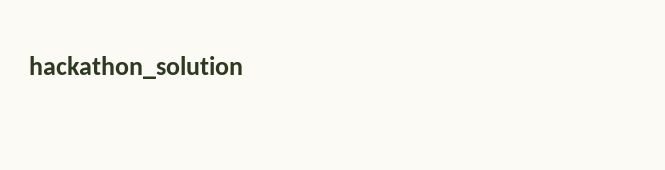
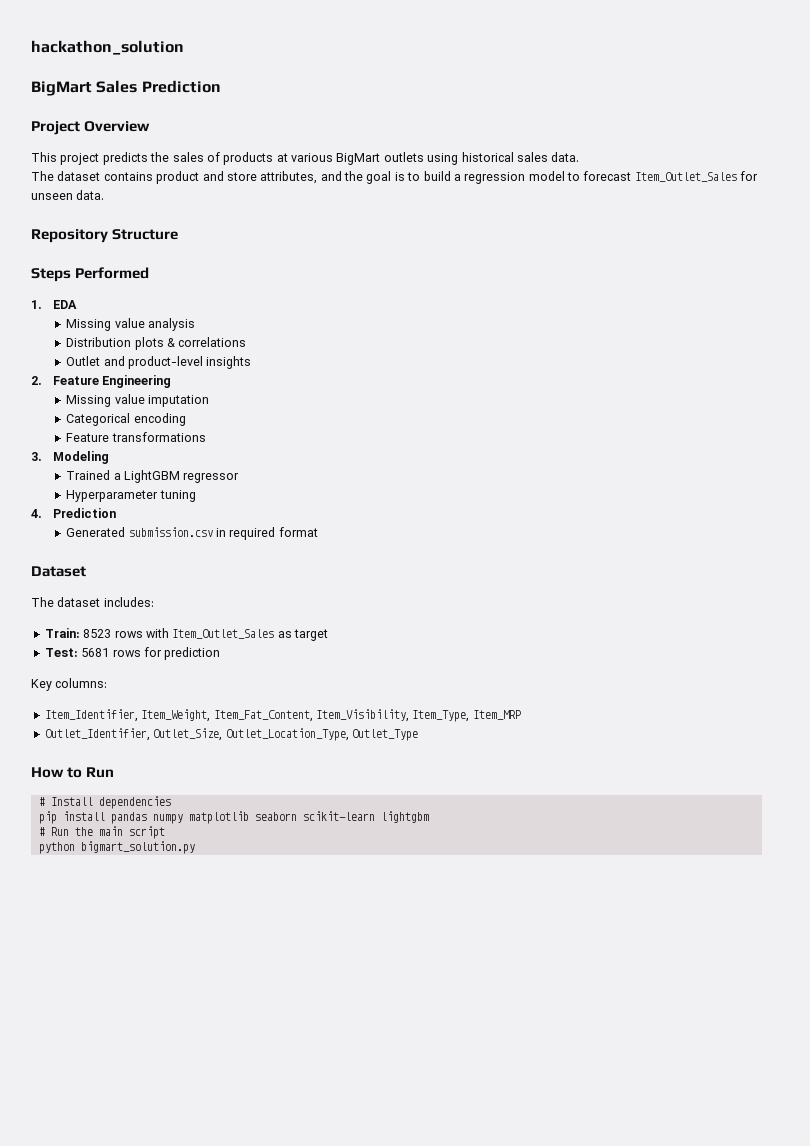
(243, 67) none -> [31,80,221,96] [31,121,151,135] [31,152,580,165] [31,171,759,184] [31,190,105,200] [31,229,179,243] [31,267,150,282] [31,300,77,309] [66,318,196,331] [66,337,247,350] [66,356,252,369] [31,375,171,388] [66,394,210,407] [66,413,186,426] [66,432,206,442] [31,451,109,464] [66,470,240,483] [66,490,196,502] [31,508,116,518] [66,527,318,540] [31,566,86,577] [31,597,154,607] [44,628,328,641] [44,647,221,660] [31,678,108,691] [44,709,521,722] [44,728,418,741] [31,767,115,778] [38,796,171,809] [38,811,429,824] [38,826,165,839] [38,841,195,854] // BigMart Sales Prediction // Project Overview // This project predicts the sales of products at various BigMart outlets using historical sales data. // The dataset contains product and store attributes, and the goal is to build a regression model to forecast Item_Outlet_Sales for unseen data. // Repository Structure // Steps Performed // 1. EDA // Missing value analysis // Distribution plots & correlations // Outlet and product-level insights // 2. Feature Engineering // Missing value imputation // Categorical encoding // Feature transformations // 3. Modeling // Trained a LightGBM regressor // Hyperparameter tuning // 4. Prediction // Generated submission.csv in required format // Dataset // The dataset includes: // Train: 8523 rows with Item_Outlet_Sales as target // Test: 5681 rows for prediction // Key columns: // Item_Identifier, Item_Weight, Item_Fat_Content, Item_Visibility, Item_Type, Item_MRP // Outlet_Identifier, Outlet_Size, Outlet_Location_Type, Outlet_Type // How to Run // # Install dependencies // pip install pandas numpy matplotlib seaborn scikit-learn lightgbm // # Run the main script // python bigmart_solution.py

